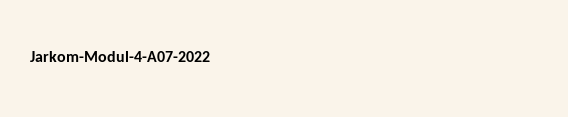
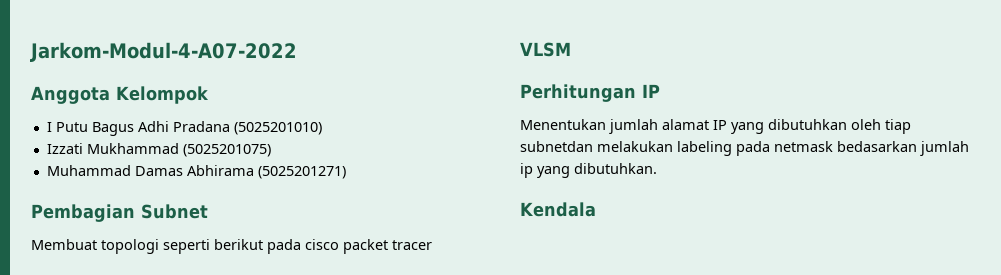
(210, 56) none -> [31,86,209,104] [46,121,322,136] [46,143,271,157] [46,165,346,179] [31,204,208,222] [31,239,432,254] [520,42,571,57] [520,84,660,102] [520,119,911,134] [520,141,969,156] [520,163,657,178] [520,202,596,217] // Anggota Kelompok // I Putu Bagus Adhi Pradana (5025201010) // Izzati Mukhammad (5025201075) // Muhammad Damas Abhirama (5025201271) // Pembagian Subnet // Membuat topologi seperti berikut pada cisco packet tracer // VLSM // Perhitungan IP // Menentukan jumlah alamat IP yang dibutuhkan oleh tiap subnetdan melakukan labeling pada netmask bedasarkan jumlah ip yang dibutuhkan. // Kendala

